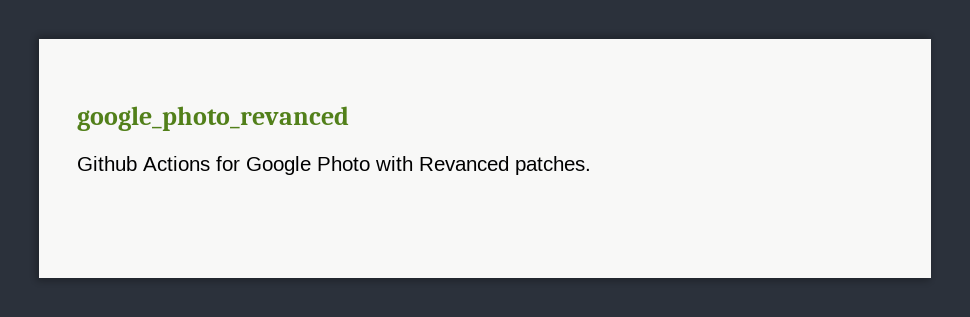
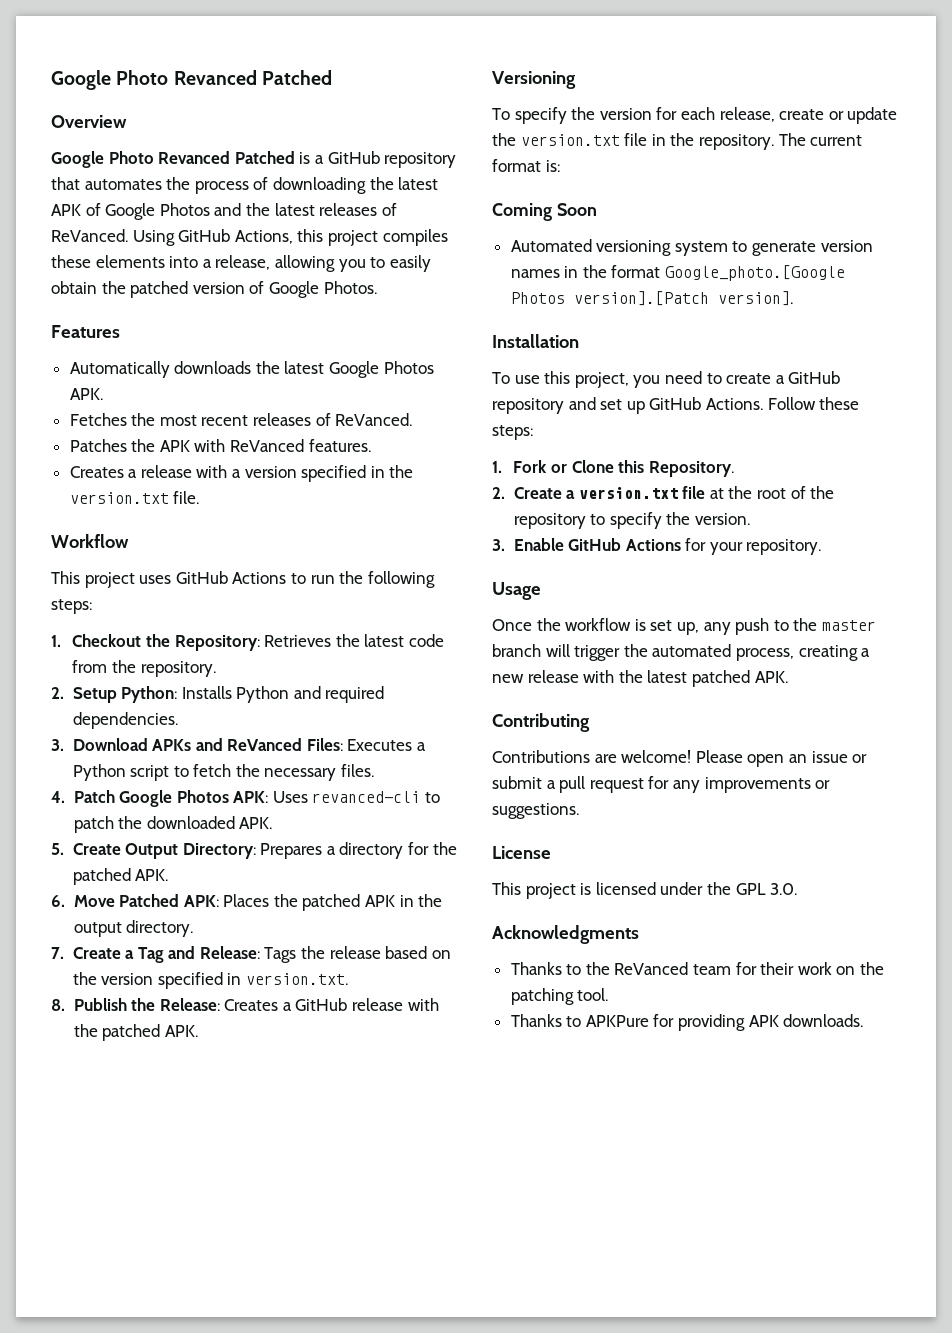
[77,106,349,131] [77,156,591,175] google_photo_revanced // Github Actions for Google Photo with Revanced patches. -> [51,70,332,90] [51,115,127,128] [51,151,457,168] [51,177,439,194] [51,203,397,220] [51,229,448,246] [51,255,431,272] [51,281,377,298] [51,325,120,338] [69,361,434,378] [69,388,103,400] [69,413,413,426] [69,439,371,452] [69,465,414,482] [69,491,200,504] [51,534,129,548] [51,571,435,588] [51,599,92,614] [51,634,444,651] [72,660,216,677] [51,686,385,703] [72,712,178,729] [51,738,427,751] [72,764,375,781] [51,790,441,807] [73,816,273,833] [51,842,457,859] [72,868,169,885] [51,894,443,911] [73,920,194,937] [51,946,451,963] [72,972,348,989] [51,998,439,1011] [73,1024,198,1041] [492,71,576,89] [492,107,898,124] [492,133,863,150] [492,159,560,172] [492,203,597,221] [510,239,873,256] [510,265,846,281] [510,291,793,306] [492,334,579,348] [492,371,841,388] [492,397,860,414] [492,425,533,440] [492,460,734,477] [492,486,835,499] [513,512,750,529] [492,538,822,555] [492,582,541,600] [492,618,876,635] [492,644,871,661] [492,670,788,687] [492,713,590,732] [492,750,868,767] [492,776,831,793] [492,803,579,819] [492,846,551,859] [492,882,798,899] [492,925,639,944] [510,962,884,975] [510,988,609,1005] [510,1014,864,1031] Google Photo Revanced Patched // Overview // Google Photo Revanced Patched is a GitHub repository that automates the process of downloading the latest APK of Google Photos and the latest releases of ReVanced. Using GitHub Actions, this project compiles these elements into a release, allowing you to easily obtain the patched version of Google Photos. // Features // Automatically downloads the latest Google Photos APK. // Fetches the most recent releases of ReVanced. // Patches the APK with ReVanced features. // Creates a release with a version specified in the version.txt file. // Workflow // This project uses GitHub Actions to run the following steps: // 1. Checkout the Repository: Retrieves the latest code from the repository. // 2. Setup Python: Installs Python and required dependencies. // 3. Download APKs and ReVanced Files: Executes a Python script to fetch the necessary files. // 4. Patch Google Photos APK: Uses revanced-cli to patch the downloaded APK. // 5. Create Output Directory: Prepares a directory for the patched APK. // 6. Move Patched APK: Places the patched APK in the output directory. // 7. Create a Tag and Release: Tags the release based on the version specified in version.txt. // 8. Publish the Release: Creates a GitHub release with the patched APK. // Versioning // To specify the version for each release, create or update the version.txt file in the repository. The current format is: // Coming Soon // Automated versioning system to generate version names in the format Google_photo.[Google Photos version].[Patch version]. // Installation // To use this project, you need to create a GitHub repository and set up GitHub Actions. Follow these steps: // 1. Fork or Clone this Repository. // 2. Create a version.txt file at the root of the repository to specify the version. // 3. Enable GitHub Actions for your repository. // Usage // Once the workflow is set up, any push to the master branch will trigger the automated process, creating a new release with the latest patched APK. // Contributing // Contributions are welcome! Please open an issue or submit a pull request for any improvements or suggestions. // License // This project is licensed under the GPL 3.0. // Acknowledgments // Thanks to the ReVanced team for their work on the patching tool. // Thanks to APKPure for providing APK downloads.

